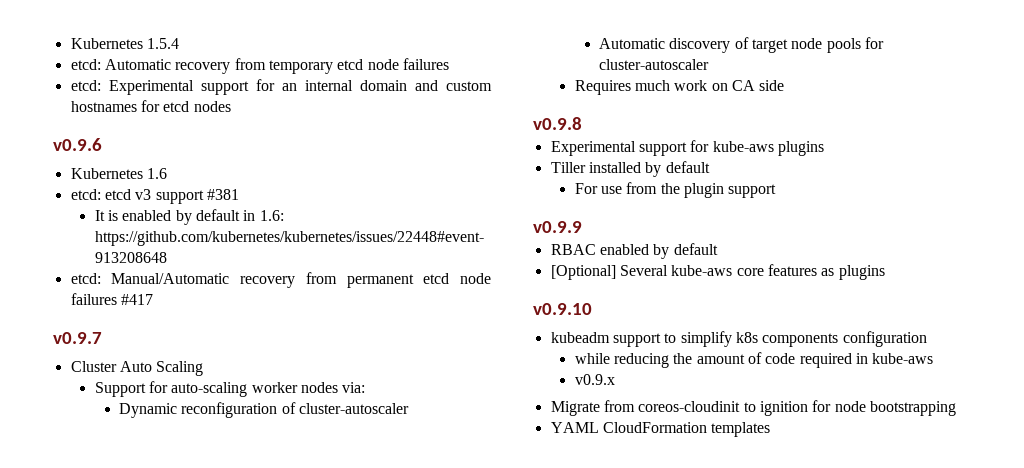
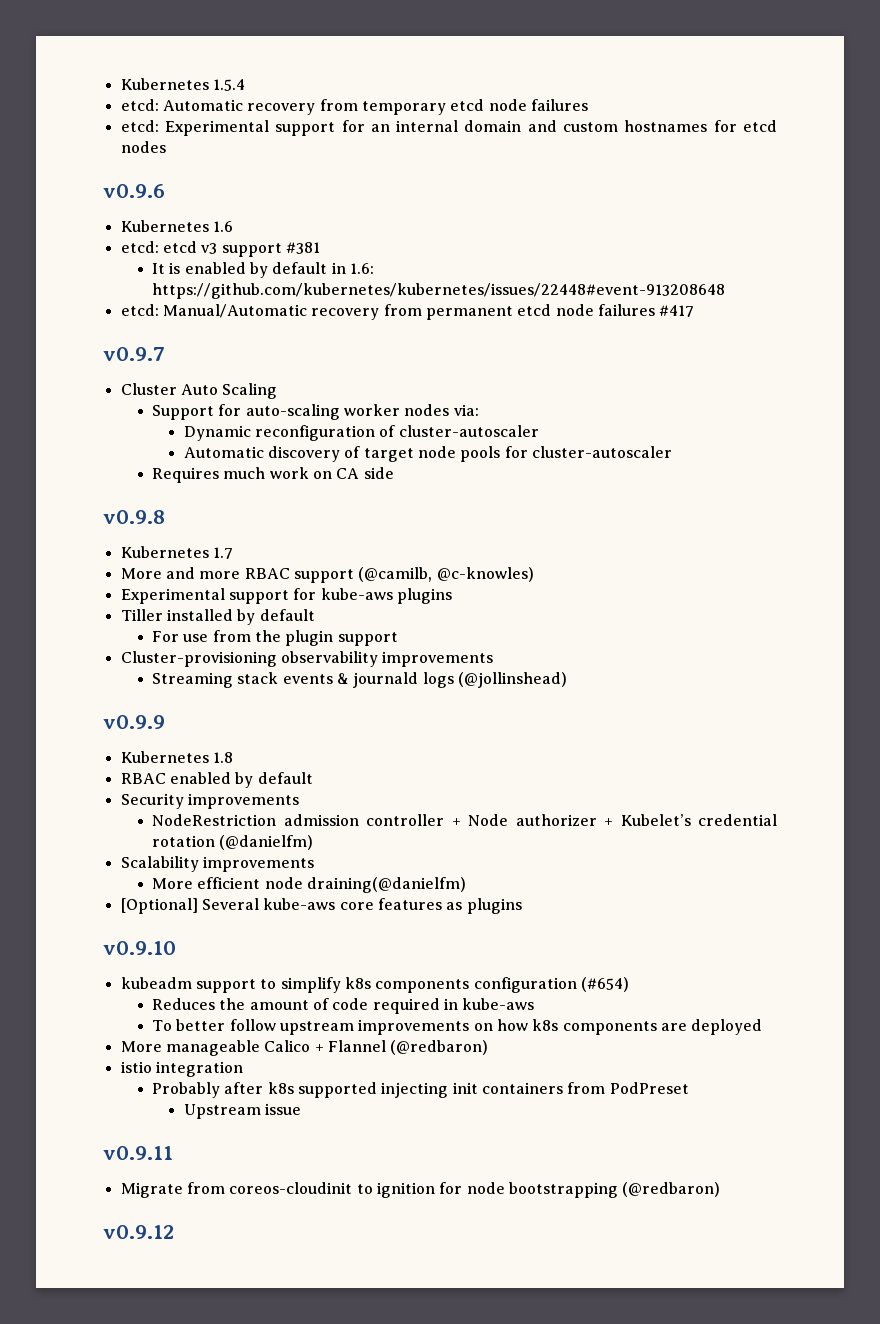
(582, 123) none -> [120,546,233,559] [120,567,534,583] // Kubernetes 1.7 // More and more RBAC support (@camilb, @c-knowles)
(777, 191) none -> [120,651,494,667] [152,672,568,688] // Cluster-provisioning observability improvements // Streaming stack events & journald logs (@jollinshead)
(582, 227) none -> [120,751,233,763] // Kubernetes 1.8
(718, 249) none -> [120,793,299,809] [152,814,778,826] [152,835,314,850] [120,856,314,872] [152,877,467,893] // Security improvements // NodeRestriction admission controller + Node authorizer + Kubelet’s credential rotation (@danielfm) // Scalability improvements // More efficient node draining(@danielfm)
[574,353,670,368] // while reducing -> [580,977,629,992] [152,998,216,1010] (#654) // Reduces
[574,374,615,385] v0.9.x -> [152,1019,763,1035] [120,1040,489,1056] [120,1061,243,1077] [152,1082,689,1098] [183,1103,302,1119] [103,1146,173,1160] To better follow upstream improvements on how k8s components are deployed // More manageable Calico + Flannel (@redbaron) // istio integration // Probably after k8s supported injecting init containers from PodPreset // Upstream issue // v0.9.11
[550,422,771,437] // YAML CloudFormation templates -> [622,1182,721,1197] [103,1225,174,1239] (@redbaron) // v0.9.12

